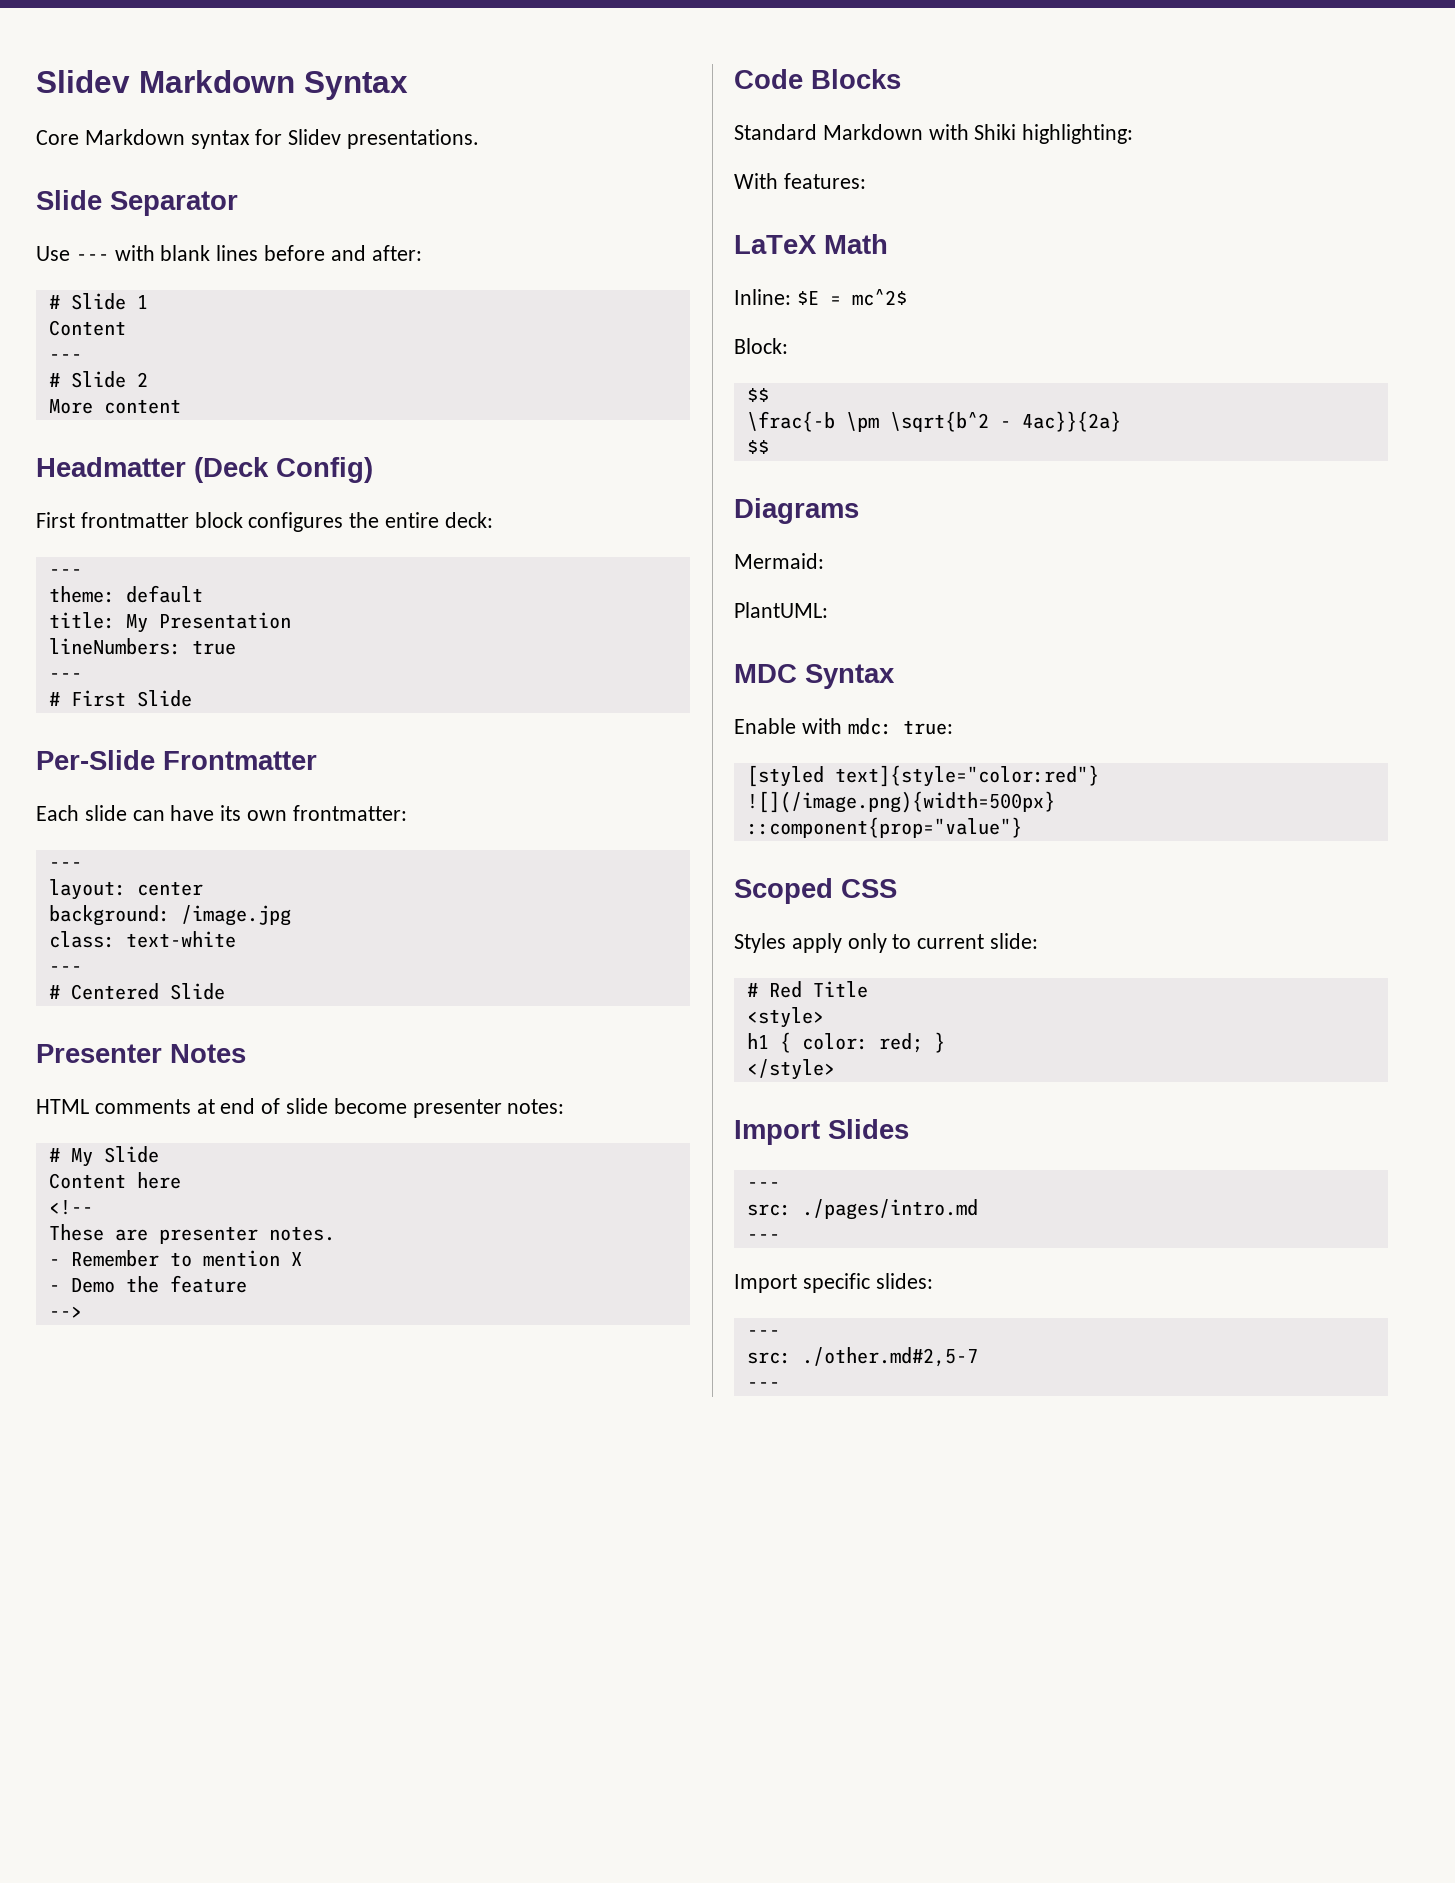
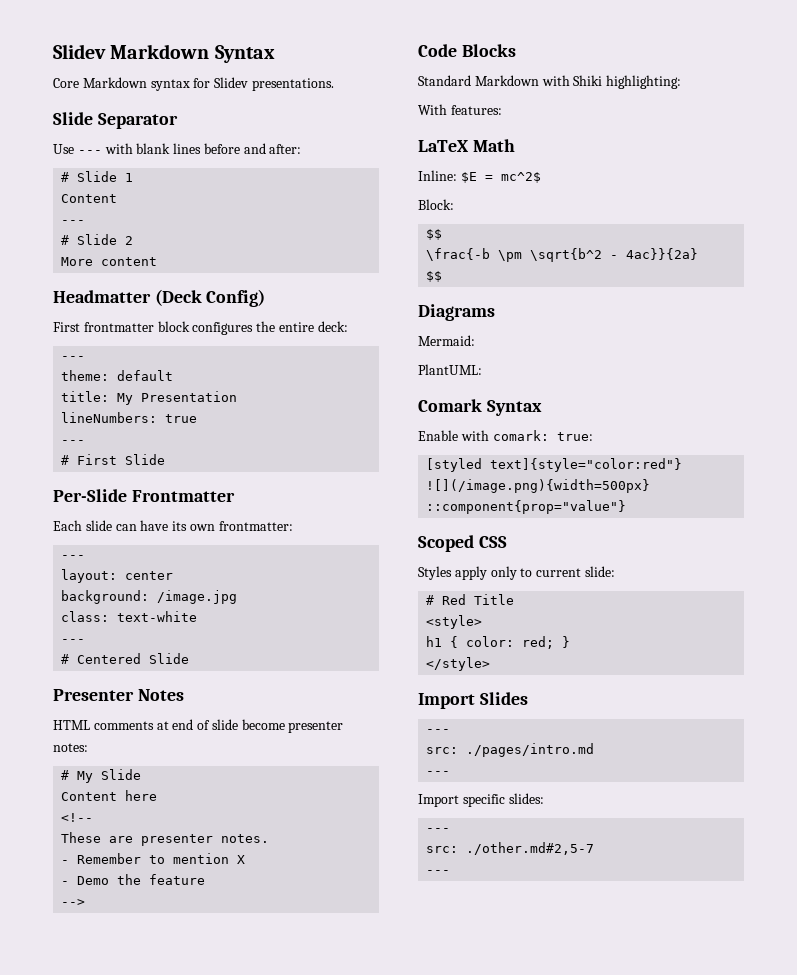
[734,664,797,683] MDC -> [418,399,482,412] Comark
[847,718,892,735] mdc: -> [492,430,549,441] comark:

